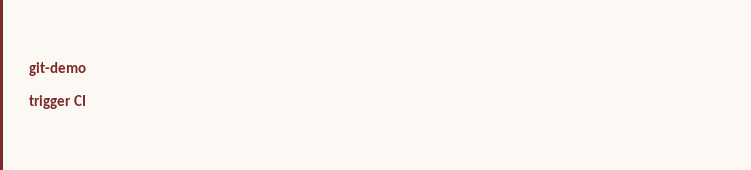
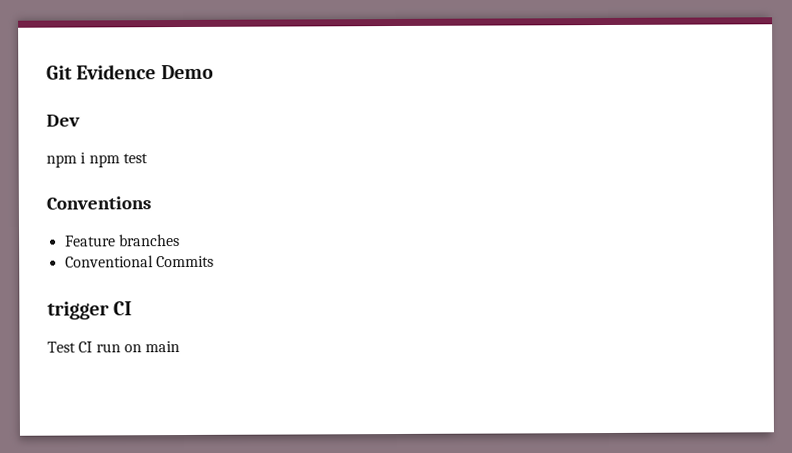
[29,62,86,76] [29,95,86,109] git-demo // trigger CI -> [46,64,214,80] [46,114,80,127] [46,152,148,168] [46,196,151,210] [64,234,180,247] [64,255,214,268] [47,301,133,320] [47,341,181,353] Git Evidence Demo // Dev // npm i npm test // Conventions // Feature branches // Conventional Commits // trigger CI // Test CI run on main

